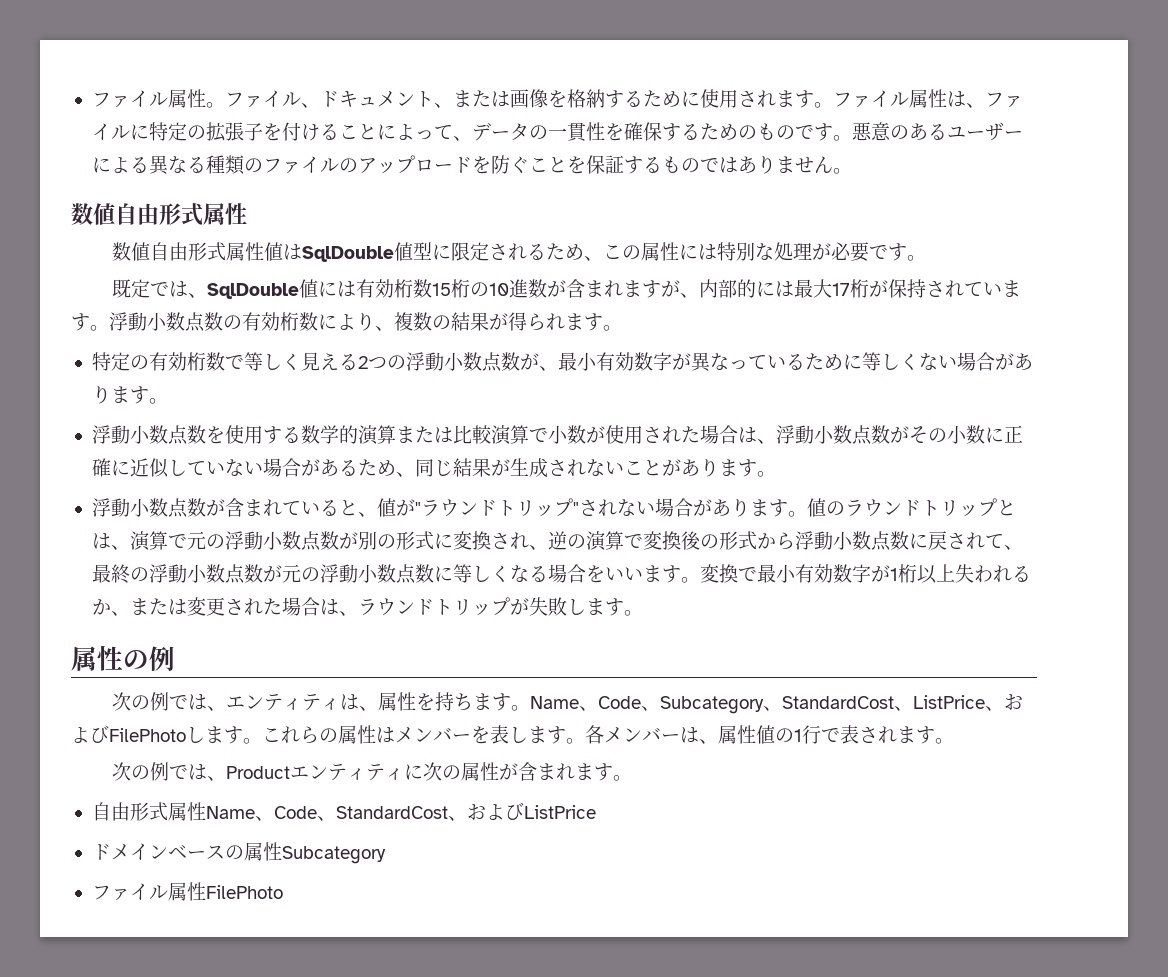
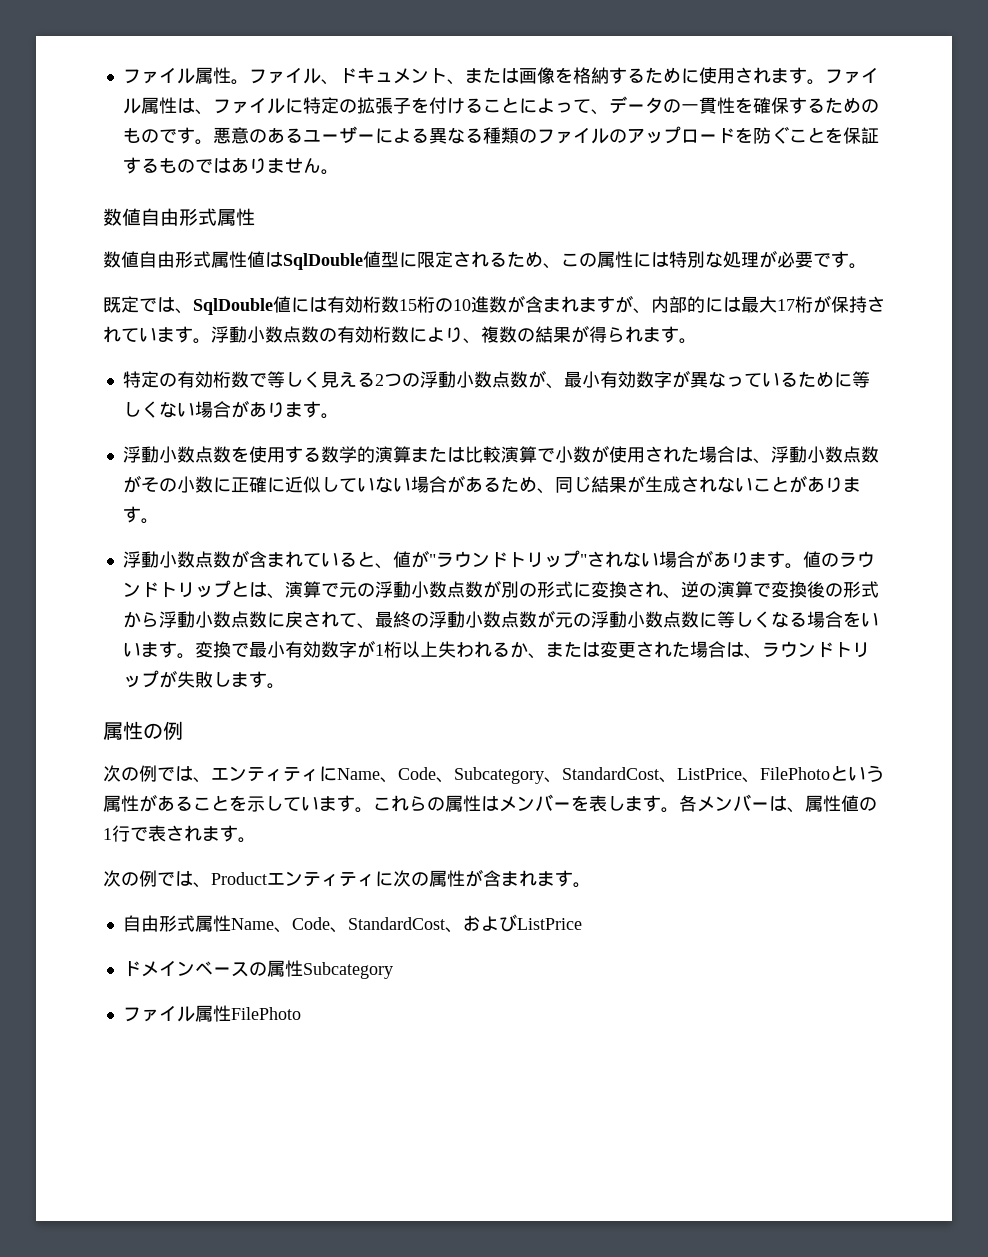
[339,692,530,711] は、属性を持ちます。 -> [319,766,337,782] に
[1003,694,1023,710] [71,725,205,743] およびFilePhotoし -> [760,765,884,782] [103,794,319,812] FilePhotoという属性があることを示してい

